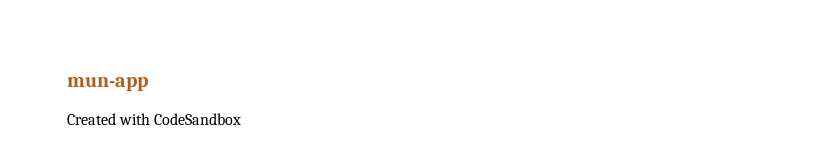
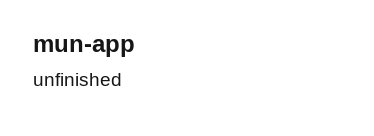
[67,113,242,125] Created with CodeSandbox -> [33,73,122,86] unfinished

